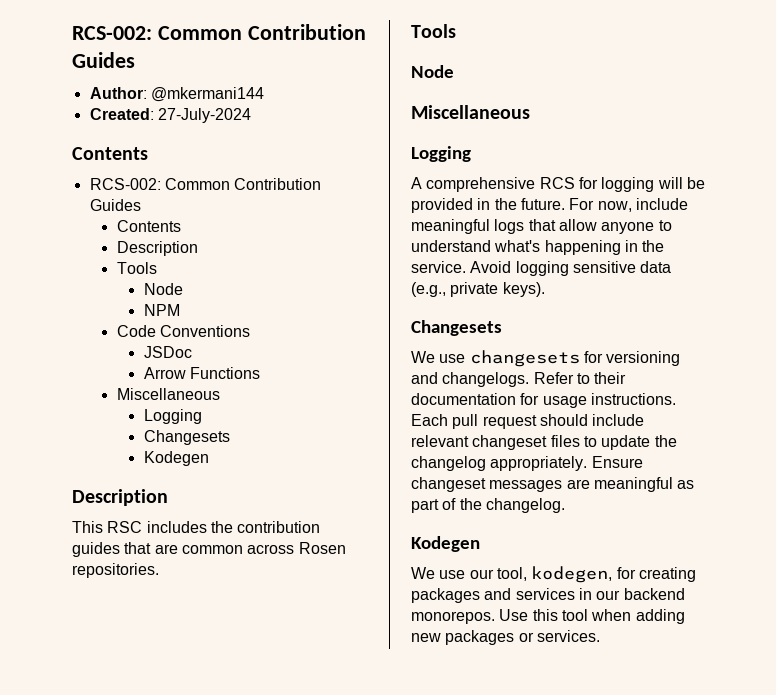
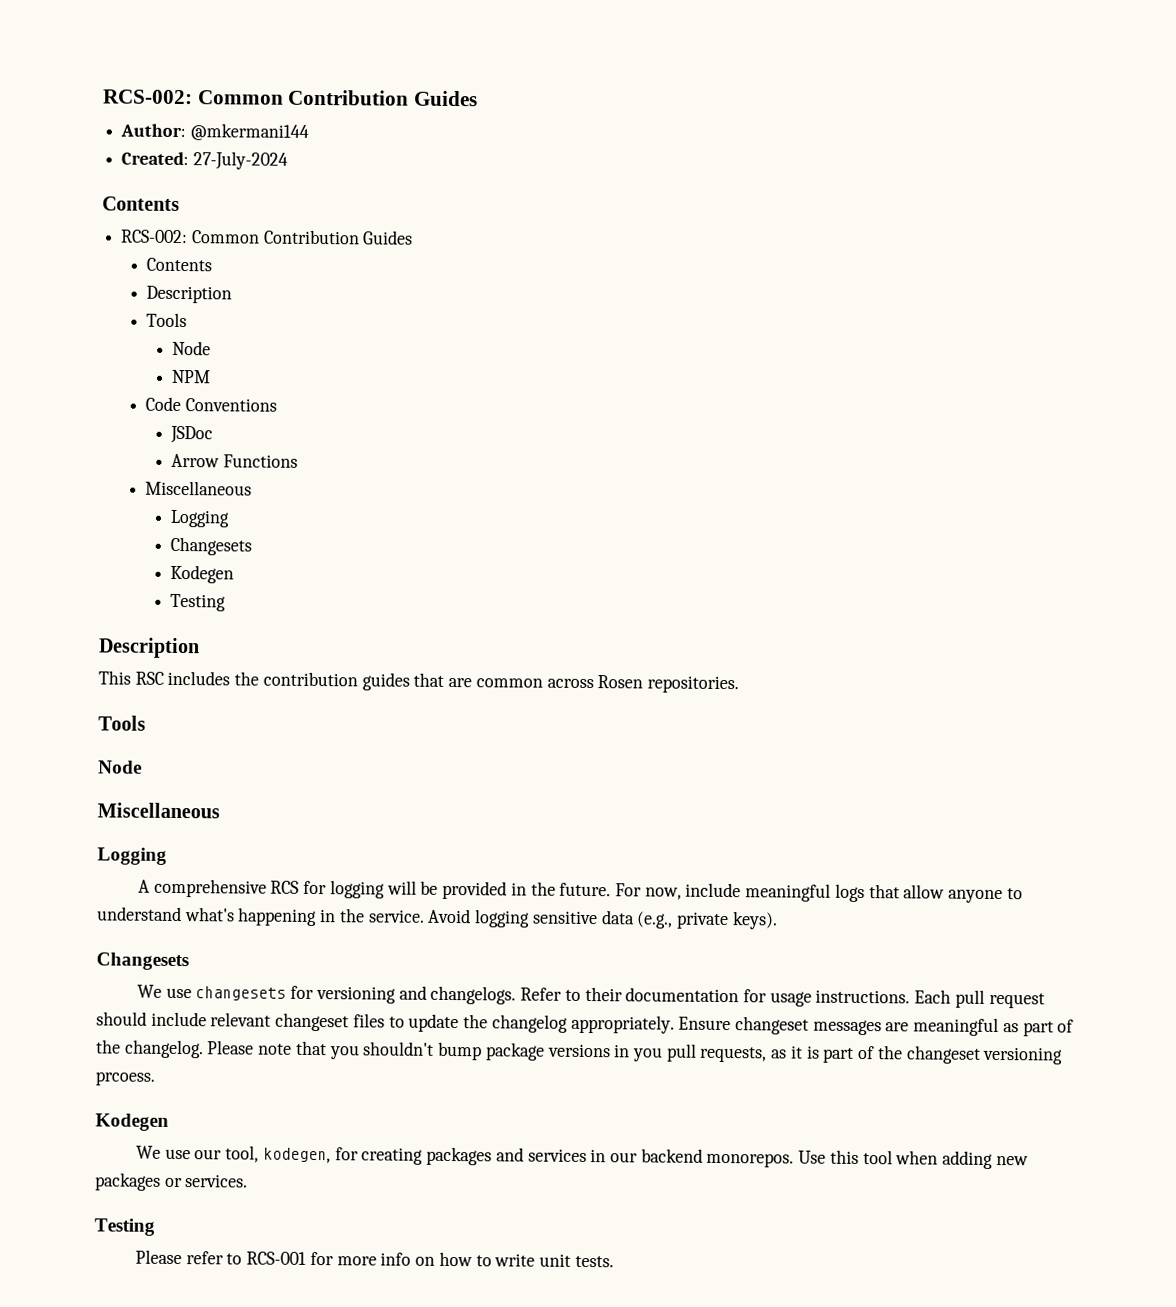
(209, 458) none -> [170,593,227,612] // Testing
(565, 505) none -> [207,1040,1064,1065] [95,1071,155,1086] Please note that you shouldn't bump package versions in you pull requests, as it is part of the changeset versioning prcoess.
(600, 636) none -> [94,1218,155,1236] [135,1249,614,1268] // Testing // Please refer to RCS-001 for more info on how to write unit tests.

